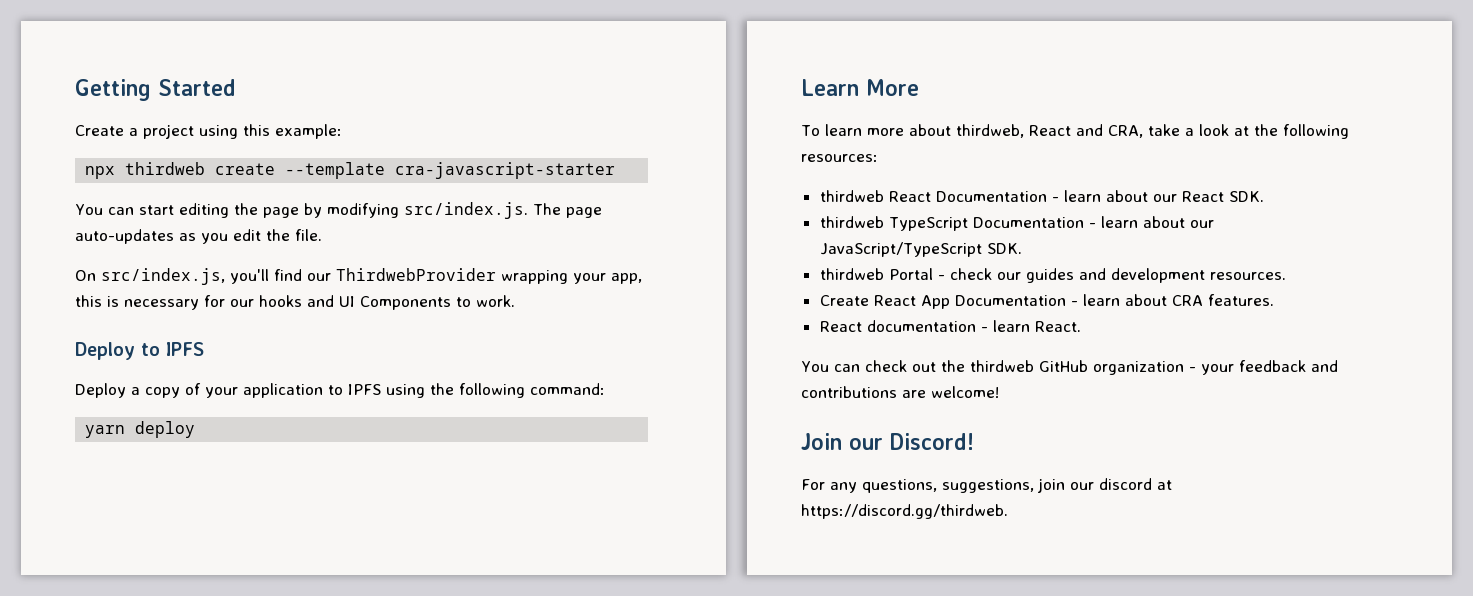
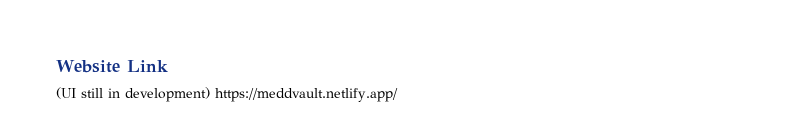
[75,79,236,101] [75,124,342,139] [85,162,616,179] [75,202,602,219] [75,229,322,244] [75,268,642,285] [75,295,515,310] [75,342,204,360] [75,383,605,398] [85,421,196,438] [801,79,919,96] [801,124,1349,139] [801,154,878,162] [819,190,1264,202] [819,216,1214,231] [819,242,1022,257] [819,268,1286,283] [819,294,1274,309] [819,320,1081,332] [801,360,1338,375] [801,386,999,398] [801,433,974,450] [801,478,1172,493] [801,504,1008,519] Getting Started // Create a project using this example: // npx thirdweb create --template cra-javascript-starter // You can start editing the page by modifying src/index.js. The page auto-updates as you edit the file. // On src/index.js, you'll find our ThirdwebProvider wrapping your app, this is necessary for our hooks and UI Components to work. // Deploy to IPFS // Deploy a copy of your application to IPFS using the following command: // yarn deploy // Learn More // To learn more about thirdweb, React and CRA, take a look at the following resources: // thirdweb React Documentation - learn about our React SDK. // thirdweb TypeScript Documentation - learn about our JavaScript/TypeScript SDK. // thirdweb Portal - check our guides and development resources. // Create React App Documentation - learn about CRA features. // React documentation - learn React. // You can check out the thirdweb GitHub organization - your feedback and contributions are welcome! // Join our Discord! // For any questions, suggestions, join our discord at https://discord.gg/thirdweb. -> [56,60,168,73] [56,87,398,102] Website Link // (UI still in development) https://meddvault.netlify.app/

